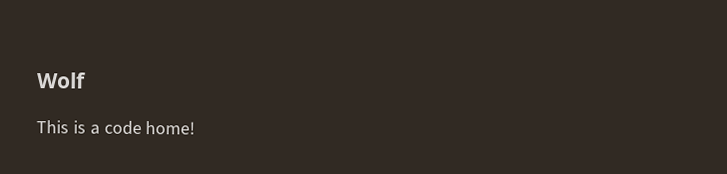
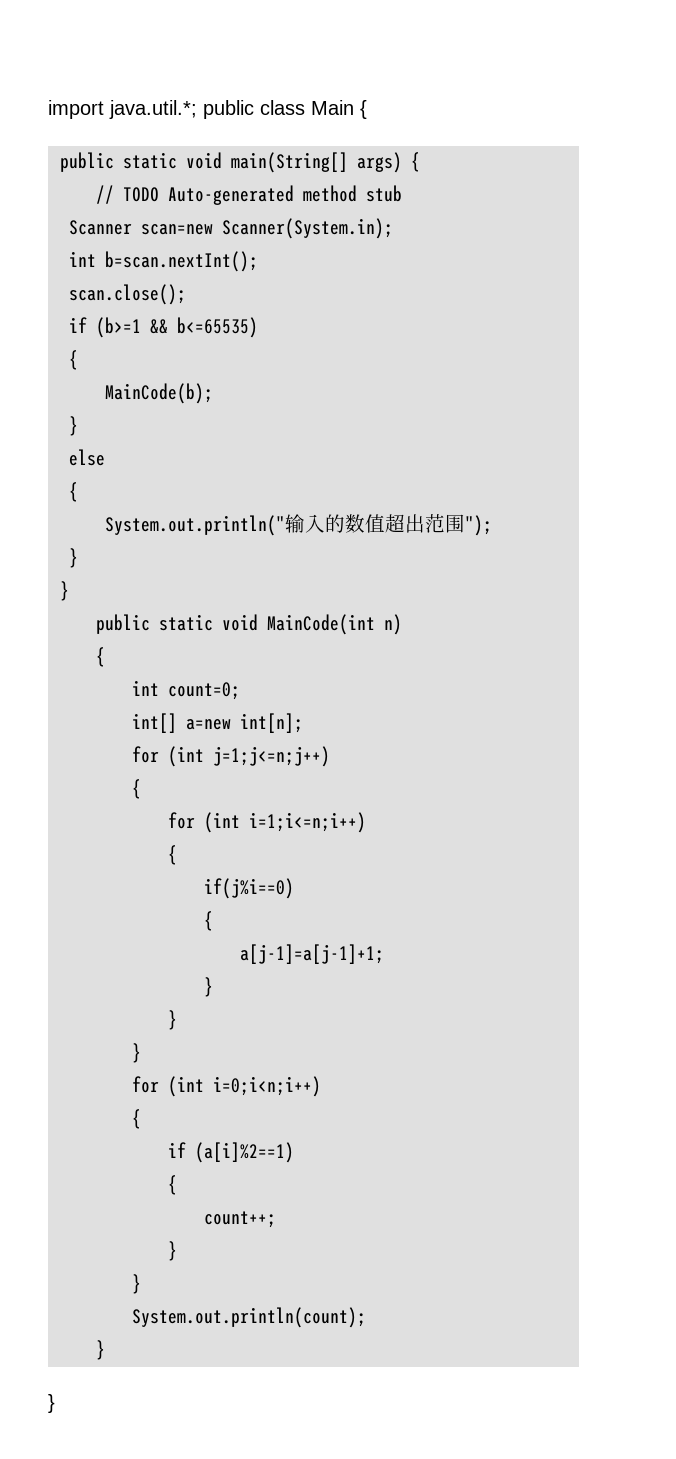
[36,72,87,89] [36,120,196,136] Wolf // This is a code home! -> [48,100,367,119] [60,152,420,173] [96,185,402,205] [69,218,393,239] [69,251,258,272] [69,284,186,305] [69,317,258,338] [69,350,78,370] [105,383,213,404] [69,416,78,436] [69,449,105,466] [69,482,78,502] [105,514,492,536] [69,548,78,568] [60,581,69,601] [96,614,402,635] [96,647,105,667] [132,680,240,700] [132,713,303,733] [132,746,330,767] [132,779,141,799] [168,812,366,833] [168,845,177,865] [204,878,294,899] [204,911,213,931] [240,944,384,964] [204,977,213,997] [168,1010,177,1030] [132,1043,141,1063] [132,1076,321,1097] [132,1109,141,1129] [168,1142,294,1163] [168,1175,177,1195] [204,1211,276,1228] [168,1241,177,1261] [132,1274,141,1294] [132,1307,366,1328] [96,1340,105,1360] [48,1394,55,1413] import java.util.*; public class Main { // public static void main(String[] args) { // // TODO Auto-generated method stub // Scanner scan=new Scanner(System.in); // int b=scan.nextInt(); // scan.close(); // if (b>=1 && b<=65535) // { // MainCode(b); // } // else // { // System.out.println("输入的数值超出范围"); // } // } // public static void MainCode(int n) // { // int count=0; // int[] a=new int[n]; // for (int j=1;j<=n;j++) // { // for (int i=1;i<=n;i++) // { // if(j%i==0) // { // a[j-1]=a[j-1]+1; // } // } // } // for (int i=0;i<n;i++) // { // if (a[i]%2==1) // { // count++; // } // } // System.out.println(count); // } // }

